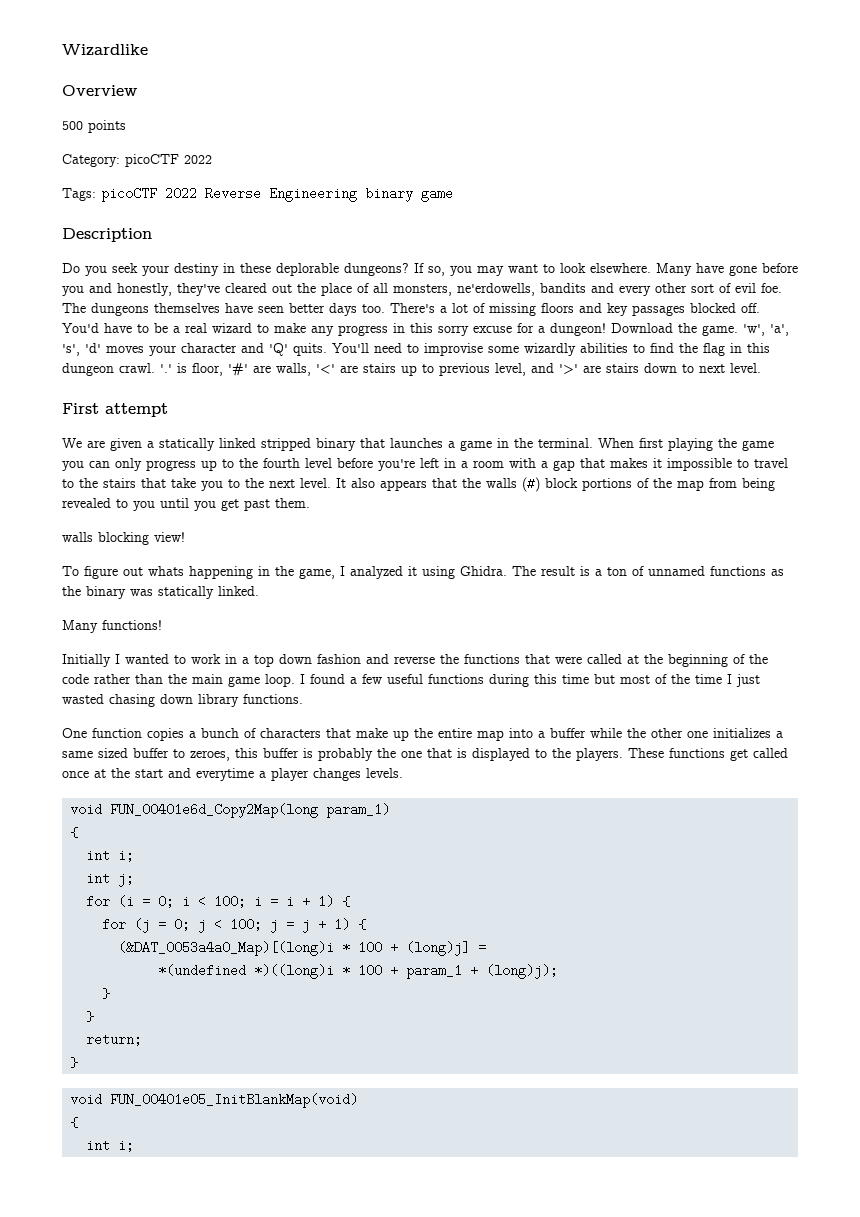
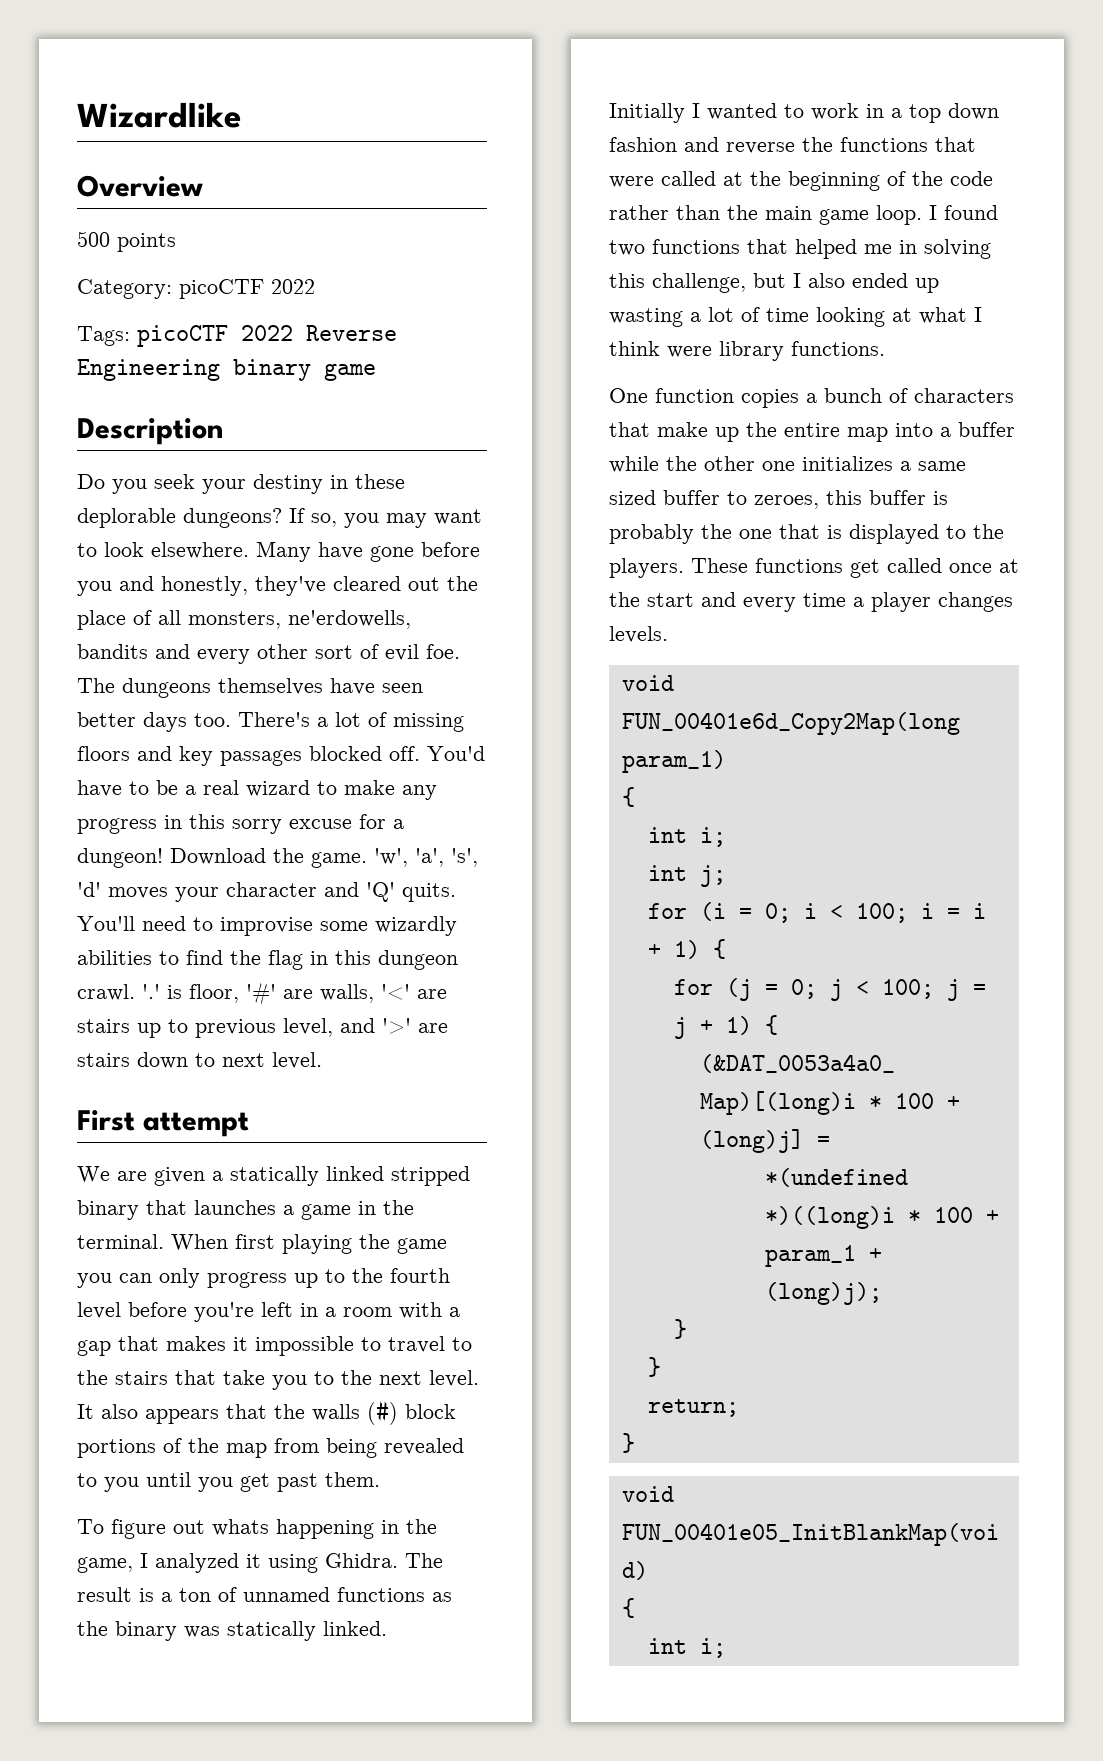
[62,532,185,545] // walls blocking view! -> (380, 1479) none
[62,620,162,633] // Many functions! -> (387, 1628) none
[350,674,760,687] [62,694,193,707] a few useful functions during this time but most of the time I just wasted chasing down -> [609,239,991,259] [609,273,939,293] [609,307,982,327] [609,341,712,358] two functions that helped me in solving this challenge, but I also ended up wasting a lot of time looking at what I think were
[196,768,254,781] everytime -> [743,593,846,612] every time

